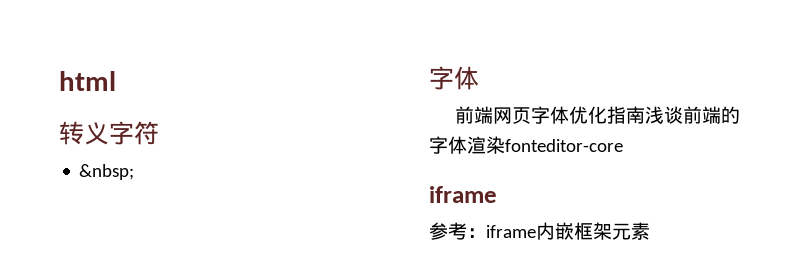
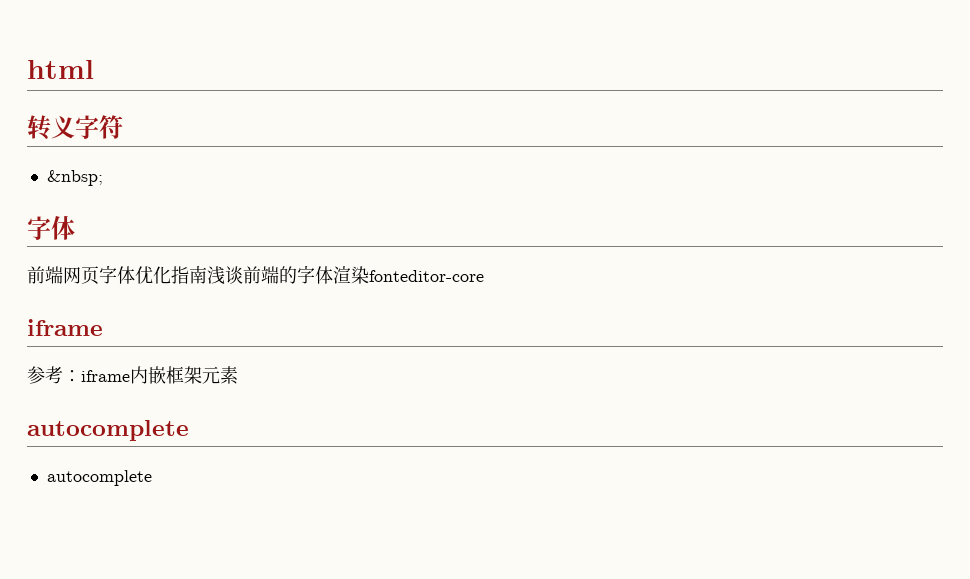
(650, 231) none -> [27,420,189,441] [46,470,152,486] // autocomplete // autocomplete

